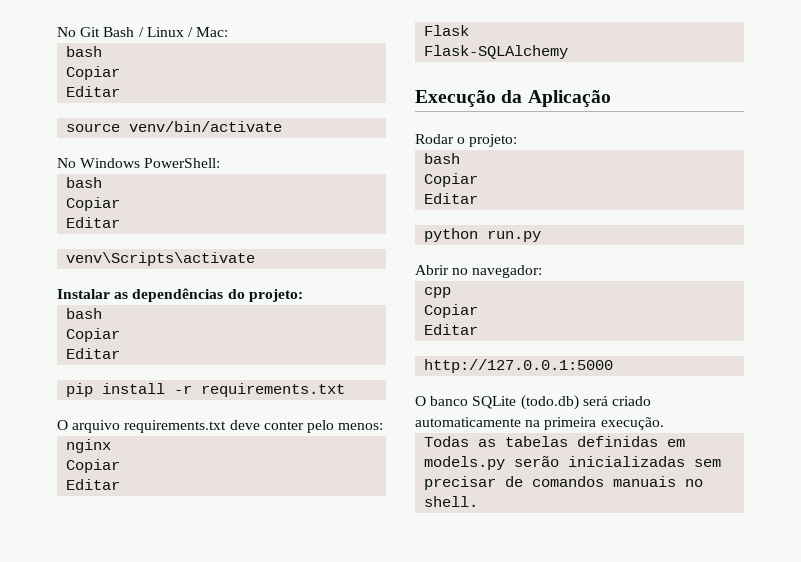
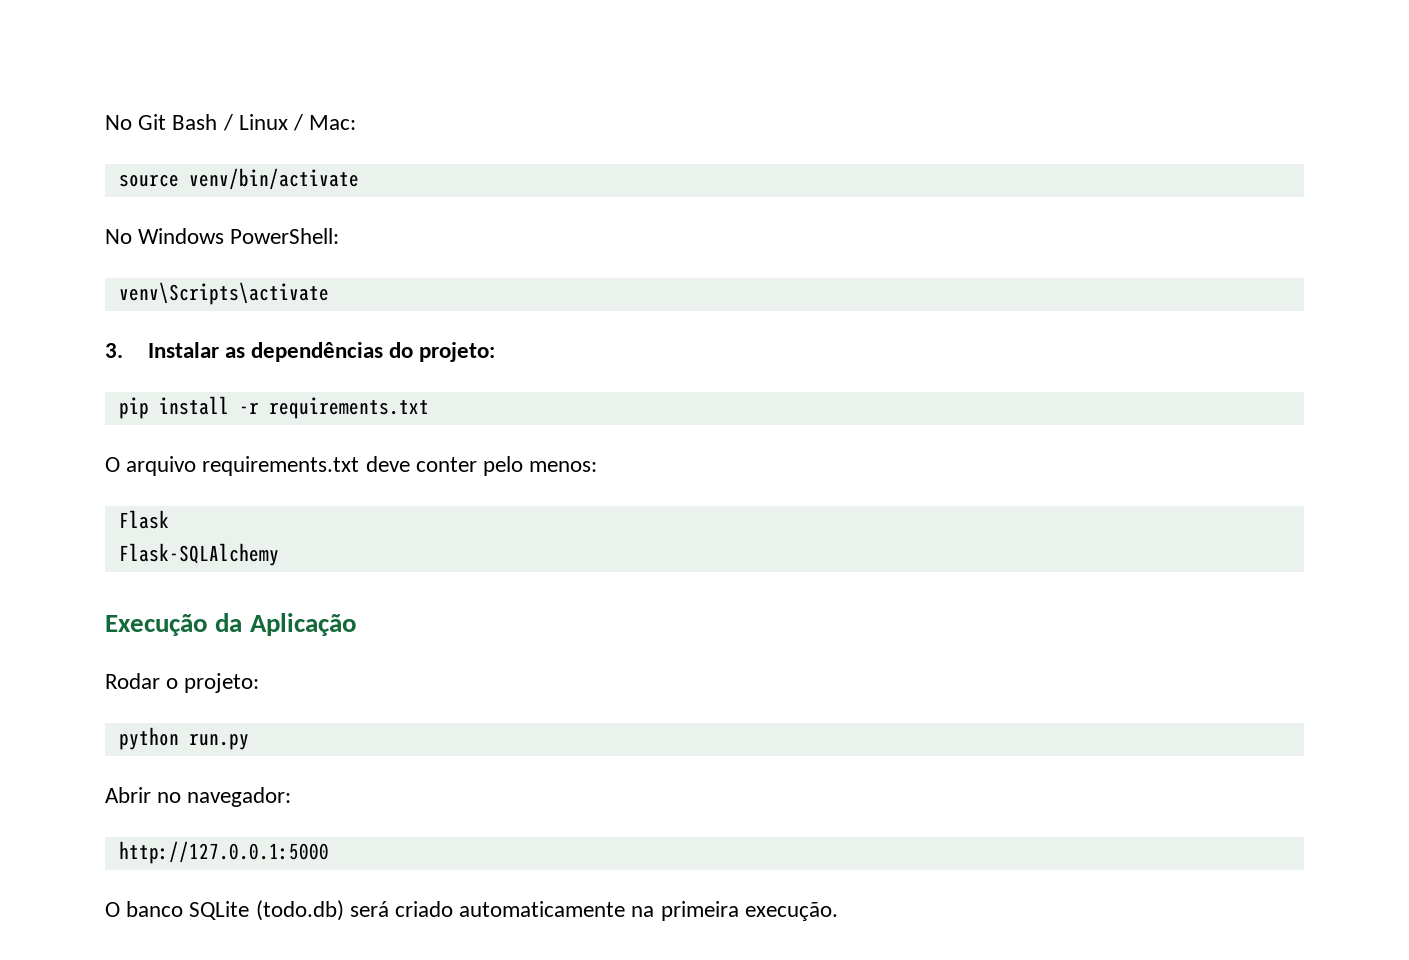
[66,46,103,57] [66,66,121,80] [66,86,121,97] // bash // Copiar // Editar -> (357, 122) none
[66,177,103,188] [66,197,121,211] [66,217,121,228] // bash // Copiar // Editar -> (340, 236) none
(256, 259) none -> [105,343,123,358] 3.
[66,308,103,319] [66,328,121,342] [66,348,121,359] // bash // Copiar // Editar -> (496, 352) none
[66,439,112,453] [66,459,121,473] [66,479,121,490] // nginx // Copiar // Editar -> (598, 466) none
[424,153,461,164] [424,173,479,187] [424,193,479,204] // bash // Copiar // Editar -> (260, 683) none
[424,287,452,298] [424,304,479,318] [424,324,479,335] // cpp // Copiar // Editar -> (292, 797) none
[424,436,686,447] [424,456,722,470] [424,476,704,490] [424,496,479,507] // Todas as tabelas definidas em models.py serão inicializadas sem precisar de comandos manuais no shell. -> (838, 911) none

